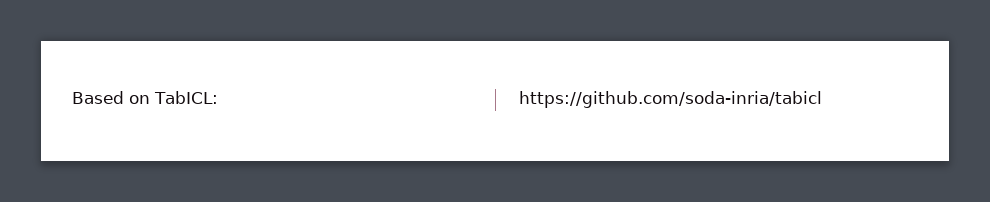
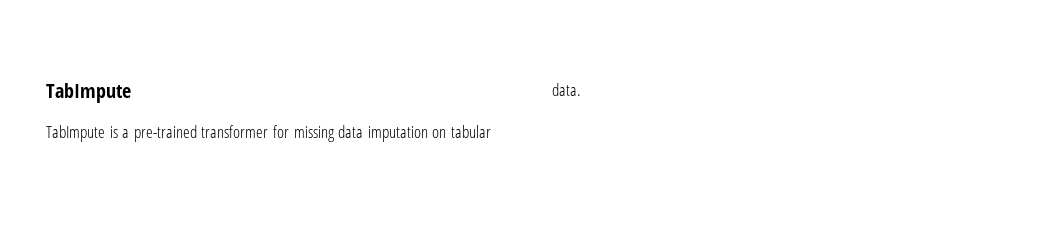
[72,91,822,108] Based on TabICL: https://github.com/soda-inria/tabicl -> [46,83,131,103] [46,125,491,142] [552,83,581,96] TabImpute // TabImpute is a pre-trained transformer for missing data imputation on tabular data.

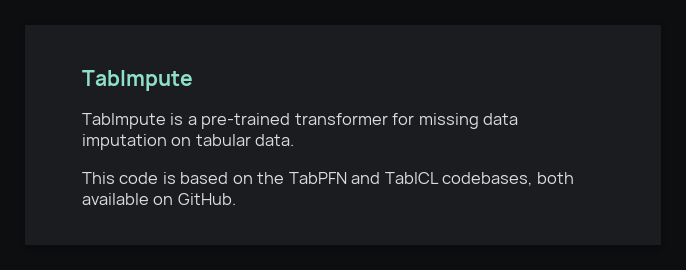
(581, 89) none -> [82,172,574,186] [82,193,236,205] // This code is based on the TabPFN and TabICL codebases, both available on GitHub.

